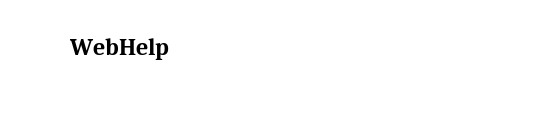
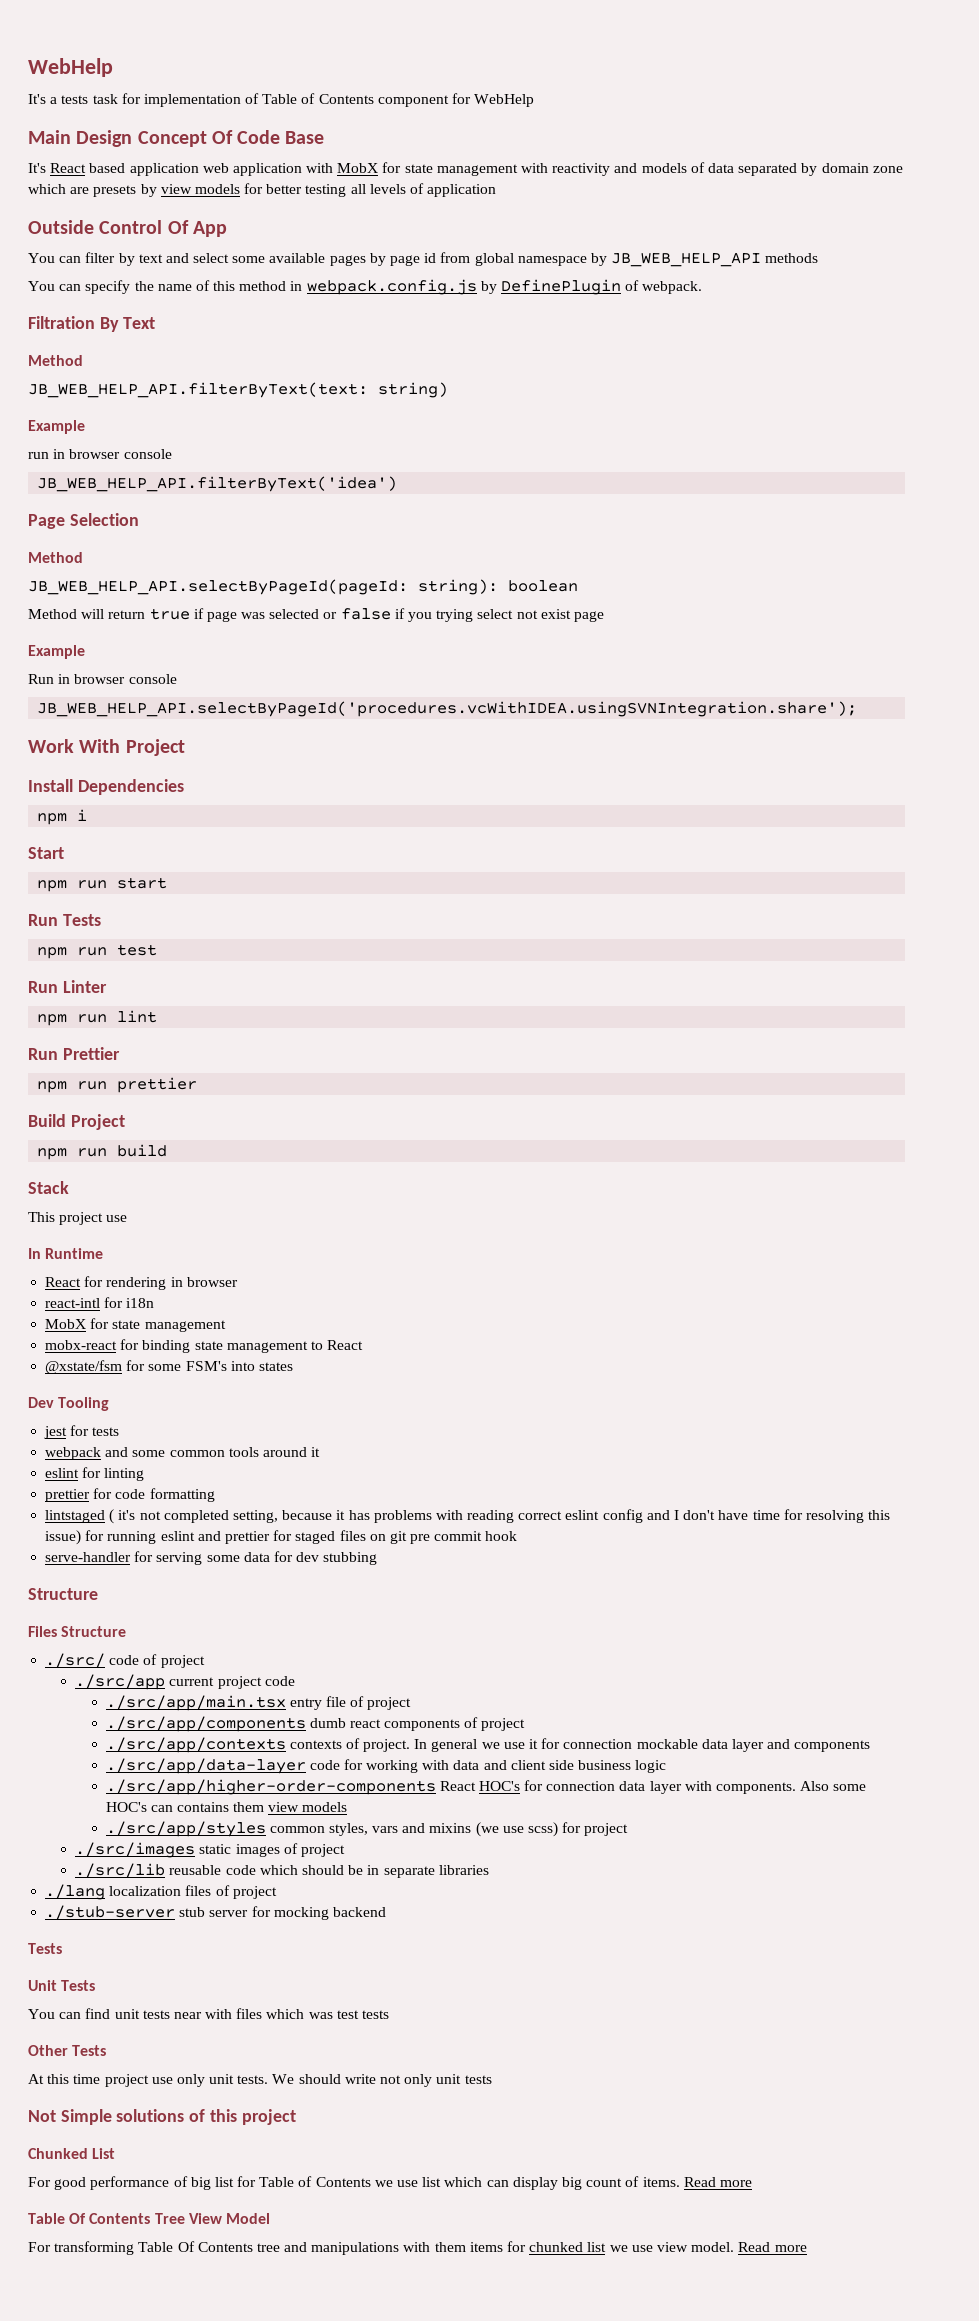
[69,38,169,60] WebHelp -> [28,58,113,77] [28,93,535,107] [28,130,325,147] [28,162,903,176] [28,183,497,197] [28,220,227,237] [28,252,819,267] [28,279,703,295] [28,316,156,332] [28,355,83,366] [28,382,448,398] [28,420,85,434] [28,449,172,459] [37,476,398,492] [28,513,139,529] [28,552,83,563] [28,579,578,595] [28,608,604,622] [28,645,85,659] [28,674,177,684] [37,701,858,717] [28,739,185,756] [28,779,184,795] [37,809,88,825] [28,847,64,859] [37,877,168,892] [28,914,101,926] [37,944,158,959] [28,980,107,993] [37,1010,158,1026] [28,1047,120,1060] [37,1077,198,1093] [28,1114,125,1130] [37,1144,168,1160] [28,1181,69,1194] [28,1212,128,1225] [28,1248,104,1259] [45,1276,238,1290] [45,1297,155,1308] [45,1318,226,1332] [45,1339,364,1353] [45,1360,293,1374] [28,1397,110,1411] [44,1425,120,1439] [45,1447,321,1460] [45,1467,145,1481] [45,1488,215,1502] [45,1509,891,1524] [45,1530,518,1545] [45,1551,378,1565] [28,1588,98,1600] [28,1626,127,1637] [45,1653,205,1668] [75,1674,295,1690] [105,1695,412,1711] [105,1716,526,1732] [105,1737,871,1753] [105,1758,667,1774] [105,1779,867,1795] [105,1802,348,1812] [105,1821,629,1837] [75,1842,346,1858] [75,1863,489,1878] [45,1884,277,1900] [45,1905,386,1920] [28,1943,62,1954] [28,1980,96,1991] [28,2008,390,2019] [28,2045,107,2056] [28,2074,492,2087] [28,2109,296,2125] [28,2148,116,2159] [28,2176,752,2190] [28,2213,270,2224] [28,2241,807,2255] WebHelp // It's a tests task for implementation of Table of Contents component for WebHelp // Main Design Concept Of Code Base // It's React based application web application with MobX for state management with reactivity and models of data separated by domain zone which are presets by view models for better testing all levels of application // Outside Control Of App // You can filter by text and select some available pages by page id from global namespace by JB_WEB_HELP_API methods // You can specify the name of this method in webpack.config.js by DefinePlugin of webpack. // Filtration By Text // Method // JB_WEB_HELP_API.filterByText(text: string) // Example // run in browser console // JB_WEB_HELP_API.filterByText('idea') // Page Selection // Method // JB_WEB_HELP_API.selectByPageId(pageId: string): boolean // Method will return true if page was selected or false if you trying select not exist page // Example // Run in browser console // JB_WEB_HELP_API.selectByPageId('procedures.vcWithIDEA.usingSVNIntegration.share'); // Work With Project // Install Dependencies // npm i // Start // npm run start // Run Tests // npm run test // Run Linter // npm run lint // Run Prettier // npm run prettier // Build Project // npm run build // Stack // This project use // In Runtime // React for rendering in browser // react-intl for i18n // MobX for state management // mobx-react for binding state management to React // @xstate/fsm for some FSM's into states // Dev Tooling // jest for tests // webpack and some common tools around it // eslint for linting // prettier for code formatting // lintstaged ( it's not completed setting, because it has problems with reading correct eslint config and I don't have time for resolving this issue) for running eslint and prettier for staged files on git pre commit hook // serve-handler for serving some data for dev stubbing // Structure // Files Structure // ./src/ code of project // ./src/app current project code // ./src/app/main.tsx entry file of project // ./src/app/components dumb react components of project // ./src/app/contexts contexts of project. In general we use it for connection mockable data layer and components // ./src/app/data-layer code for working with data and client side business logic // ./src/app/higher-order-components React HOC's for connection data layer with components. Also some HOC's can contains them view models // ./src/app/styles common styles, vars and mixins (we use scss) for project // ./src/images static images of project // ./src/lib reusable code which should be in separate libraries // ./lang localization files of project // ./stub-server stub server for mocking backend // Tests // Unit Tests // You can find unit tests near with files which was test tests // Other Tests // At this time project use only unit tests. We should write not only unit tests // Not Simple solutions of this project // Chunked List // For good performance of big list for Table of Contents we use list which can display big count of items. Read more // Table Of Contents Tree View Model // For transforming Table Of Contents tree and manipulations with them items for chunked list we use view model. Read more

